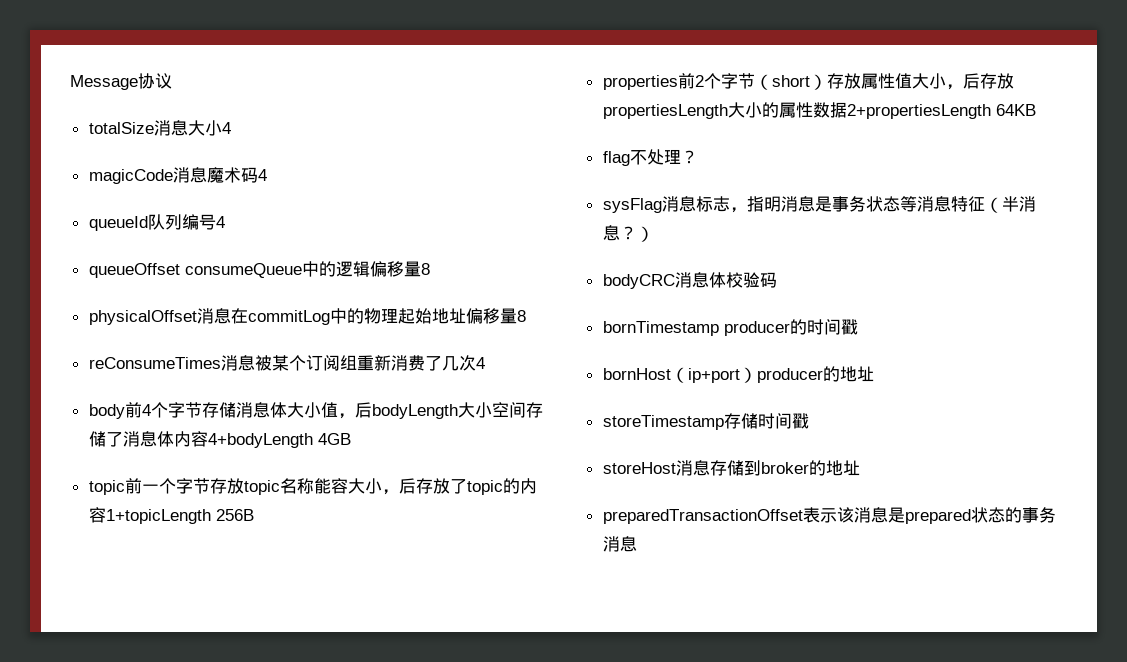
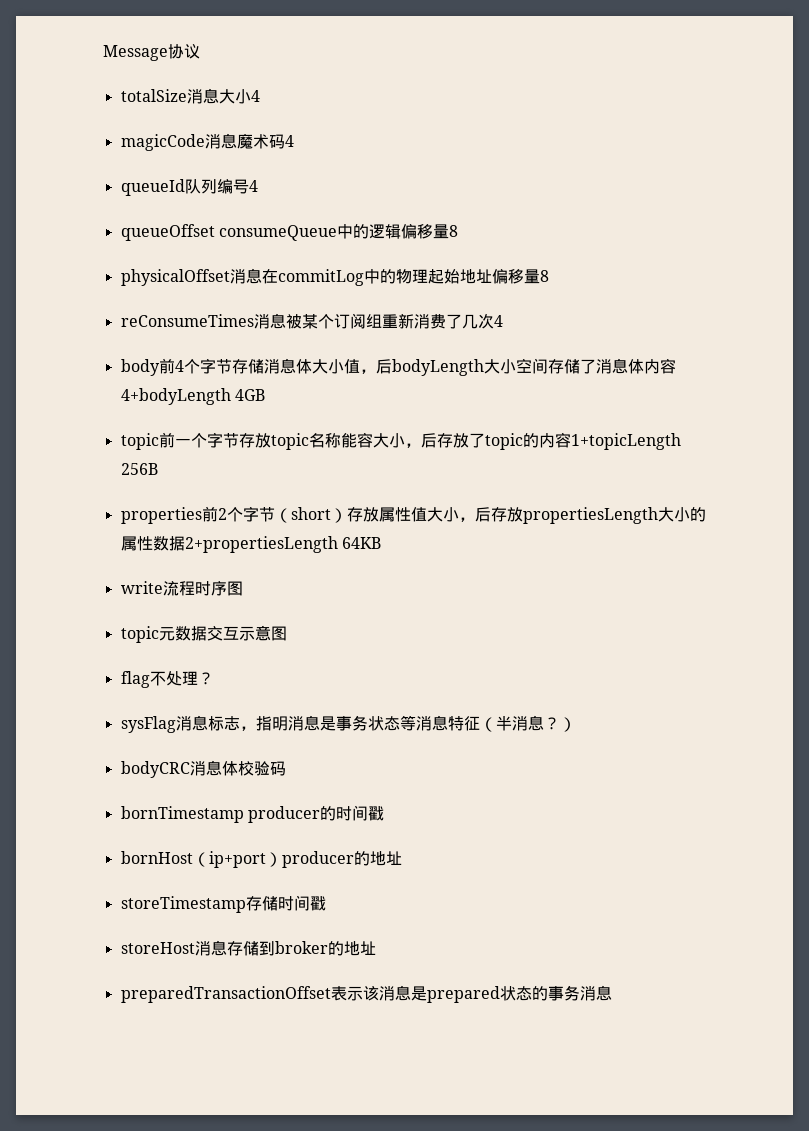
(1036, 110) none -> [120,581,243,596] [120,625,287,643] // write流程时序图 // topic元数据交互示意图

